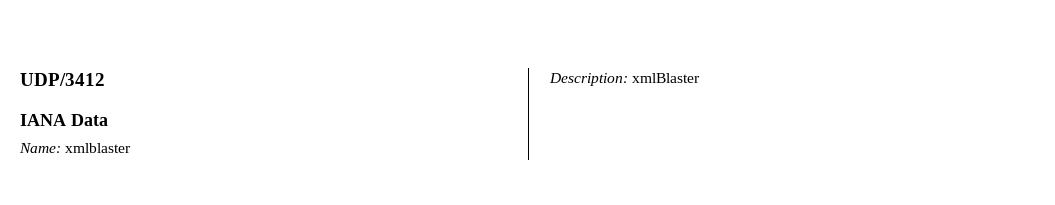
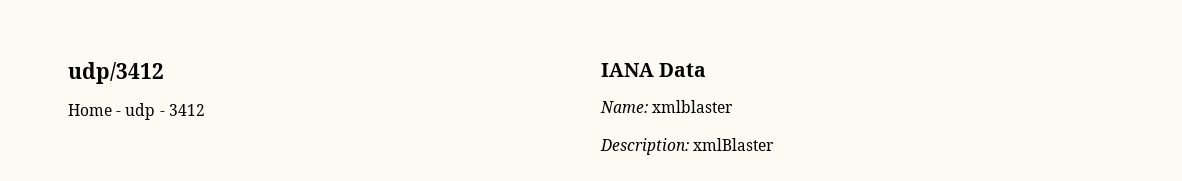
[20,73,105,86] UDP/3412 -> [68,62,164,84] [68,103,205,120] udp/3412 // Home - udp - 3412

